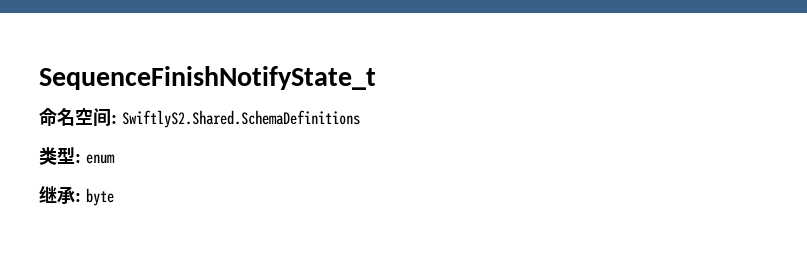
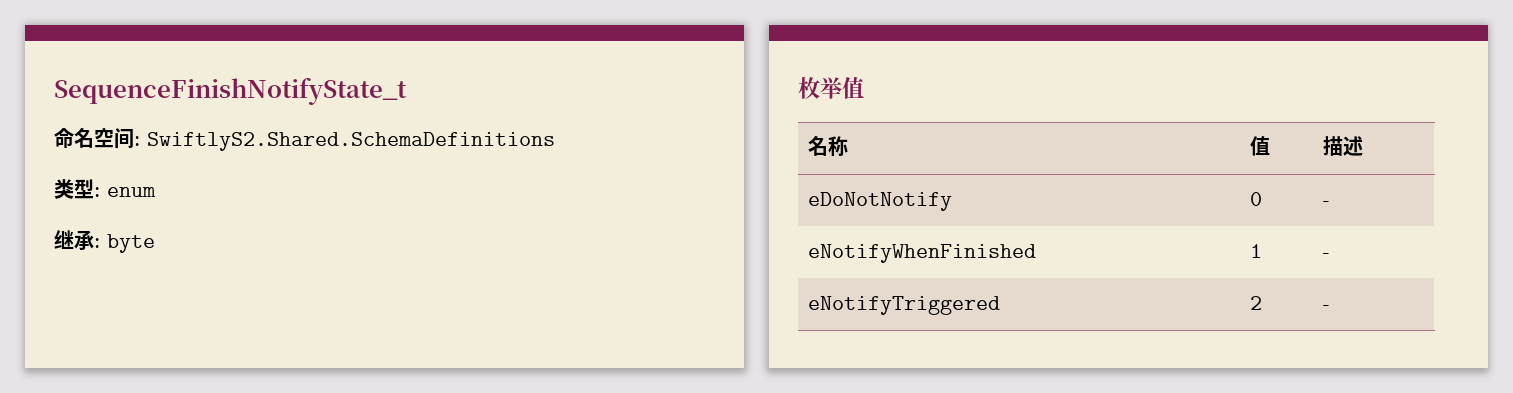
(114, 197) none -> [798,77,864,99] [807,136,848,157] [1249,136,1270,156] [1322,136,1363,156] [807,192,952,211] [1249,192,1262,206] [1322,201,1330,206] [807,244,1036,263] [1249,244,1262,258] [1322,253,1330,258] [807,296,1000,315] [1249,296,1262,310] [1322,305,1330,310] // 枚举值 // 名称 | 值 | 描述 // eDoNotNotify | 0 | - // eNotifyWhenFinished | 1 | - // eNotifyTriggered | 2 | -

